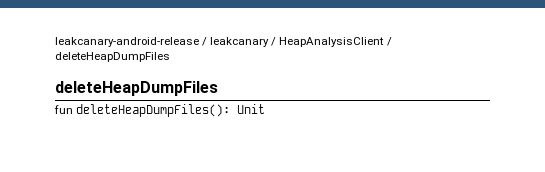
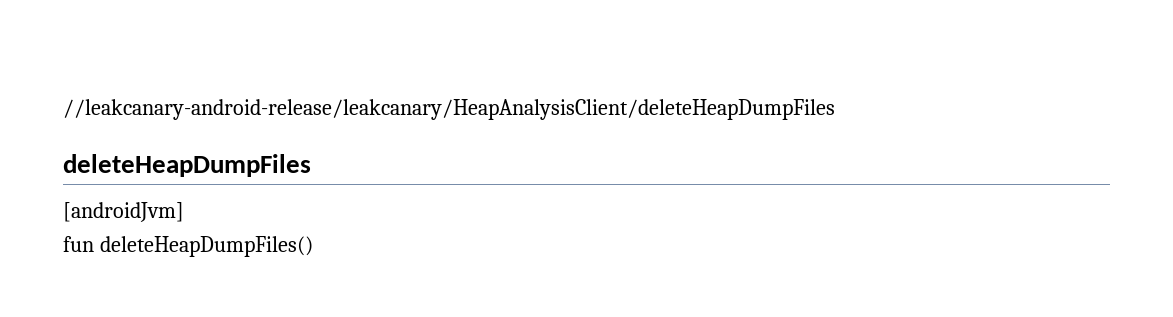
[55,37,392,47] [55,52,170,62] [55,81,218,96] leakcanary-android-release / leakcanary / HeapAnalysisClient / deleteHeapDumpFiles // deleteHeapDumpFiles -> [63,99,835,120] [63,154,311,177] [63,202,184,222] //leakcanary-android-release/leakcanary/HeapAnalysisClient/deleteHeapDumpFiles // deleteHeapDumpFiles // [androidJvm]
[76,104,266,117] deleteHeapDumpFiles(): Unit -> [99,236,313,257] deleteHeapDumpFiles()

